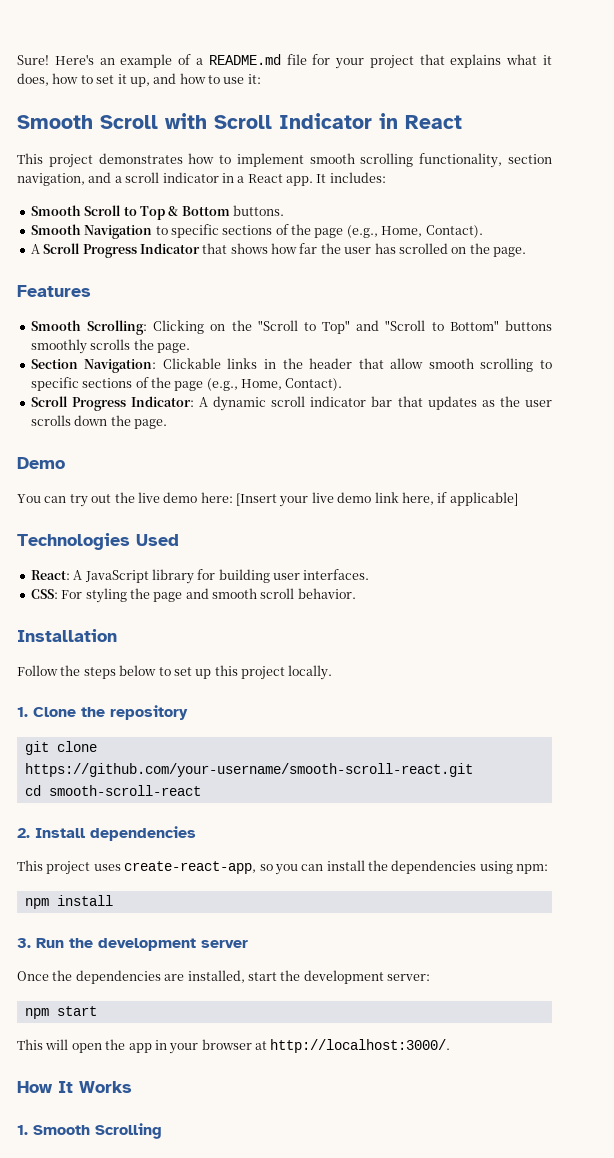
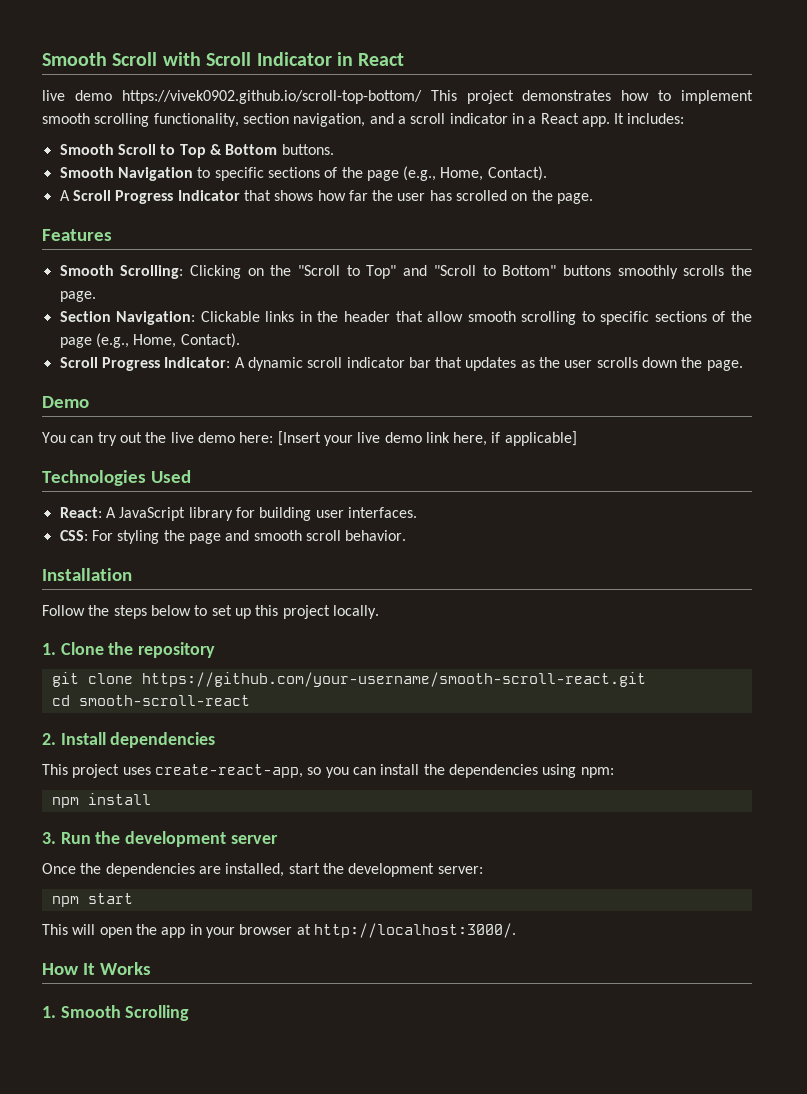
[17,54,552,69] [17,73,261,87] Sure! Here's an example of a README.md file for your project that explains what it does, how to set it up, and how to use it: // -> (42, 59) none
(462, 122) none -> [42,90,422,104] live demo https://vivek0902.github.io/scroll-top-bottom/

